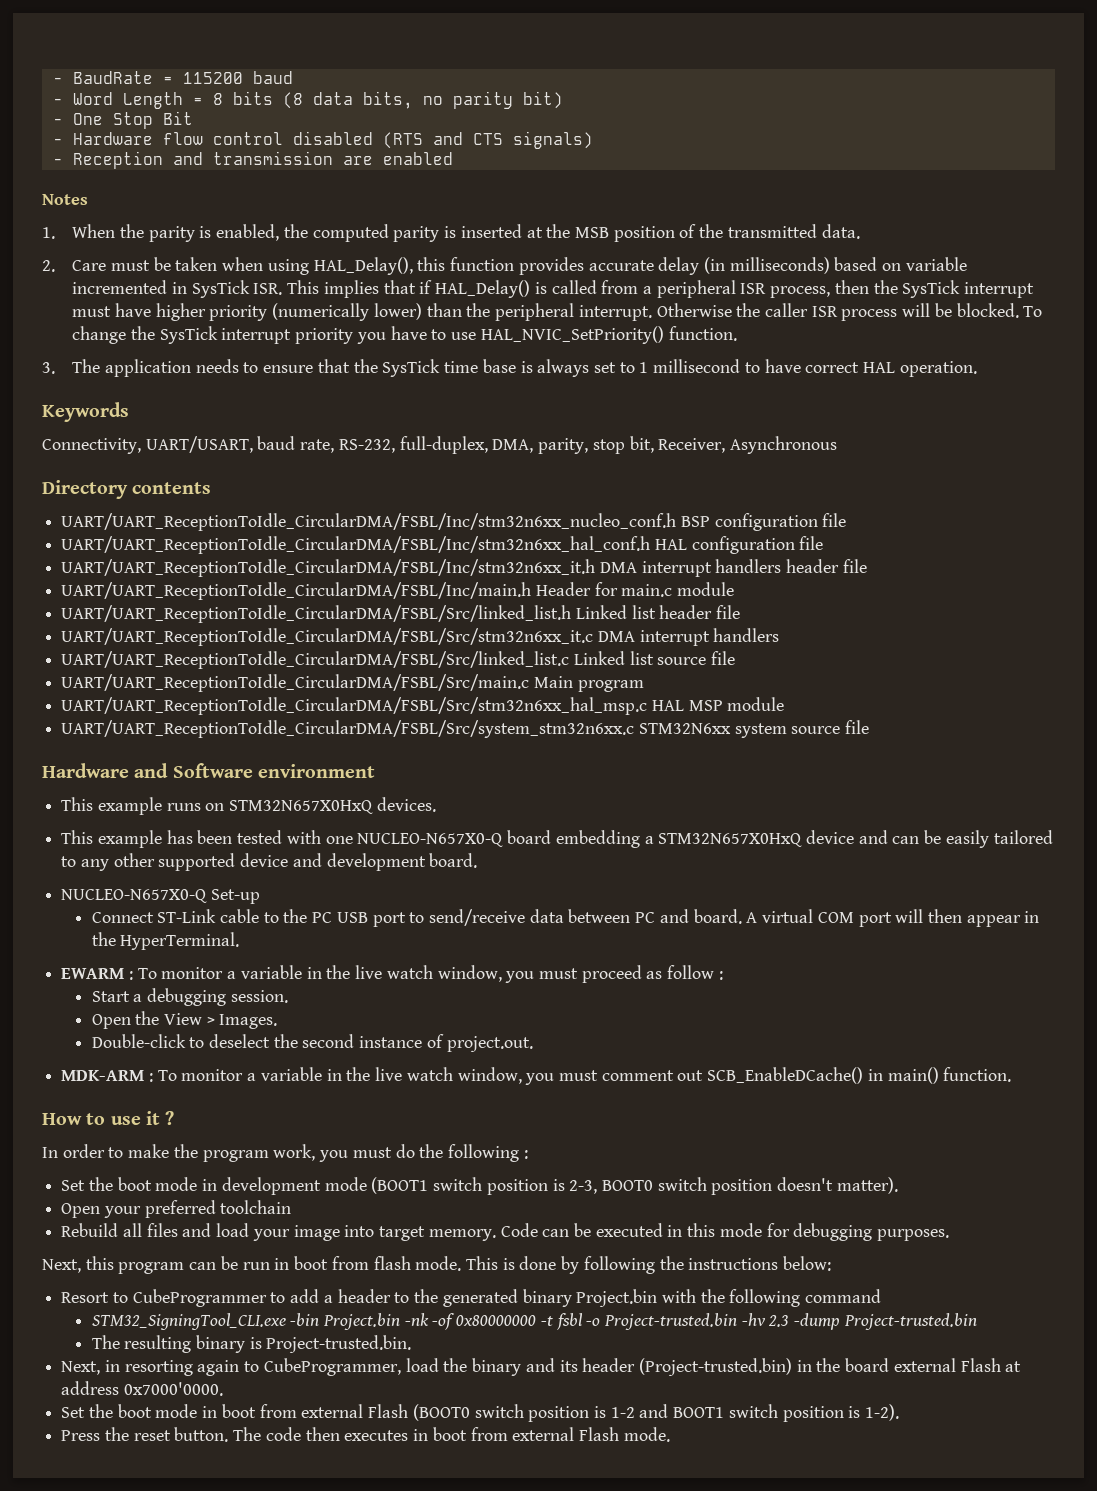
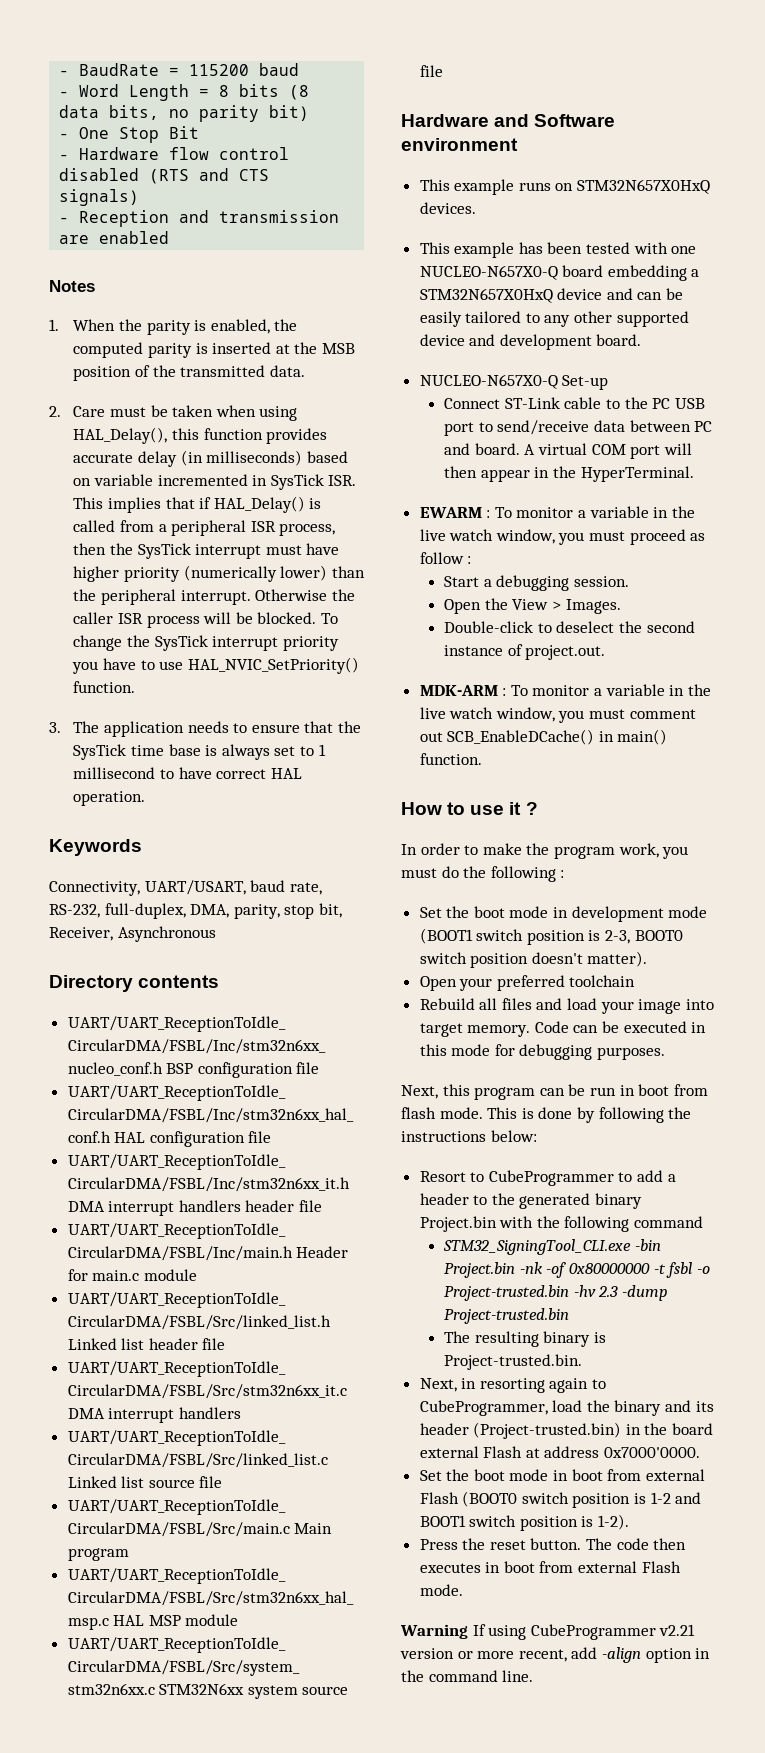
(670, 1434) none -> [400,1624,696,1640] [400,1647,711,1663] [401,1670,534,1682] // Warning If using CubeProgrammer v2.21 version or more recent, add -align option in the command line.

